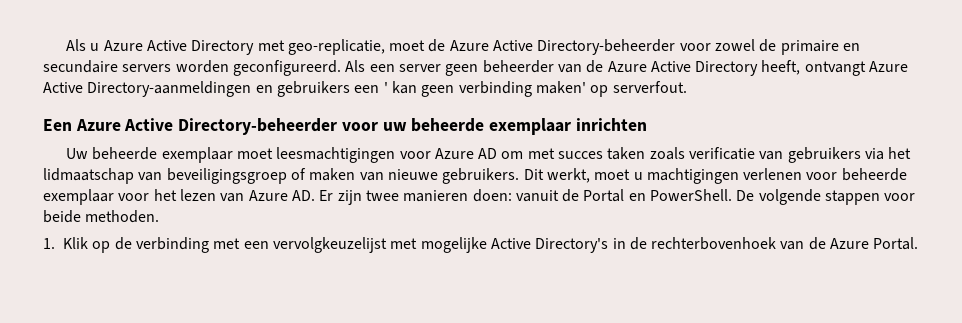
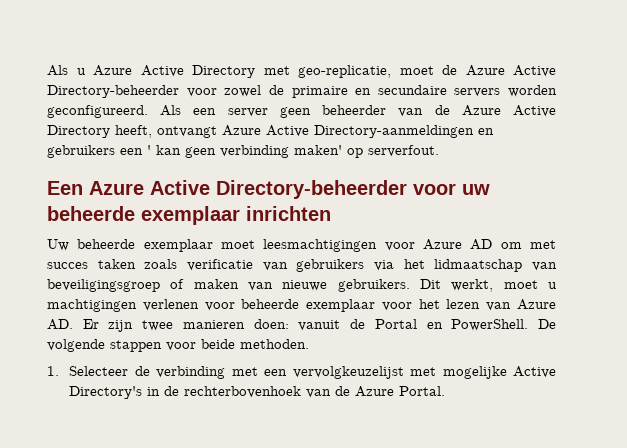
[63,237,111,253] Klik op -> [69,366,129,376] Selecteer

